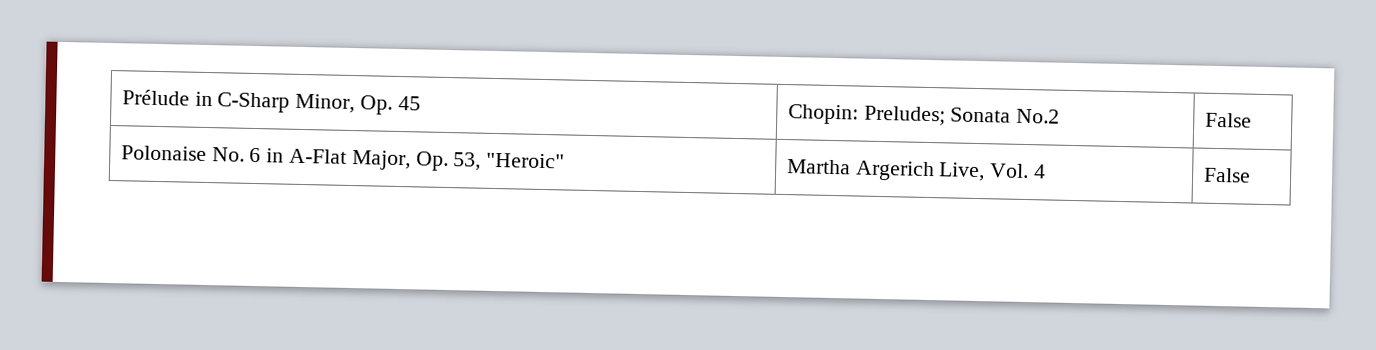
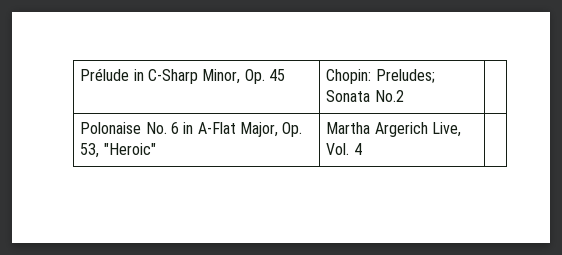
[1204,112,1252,128] False -> (404, 96) none
[1202,167,1251,183] False -> (362, 149) none

